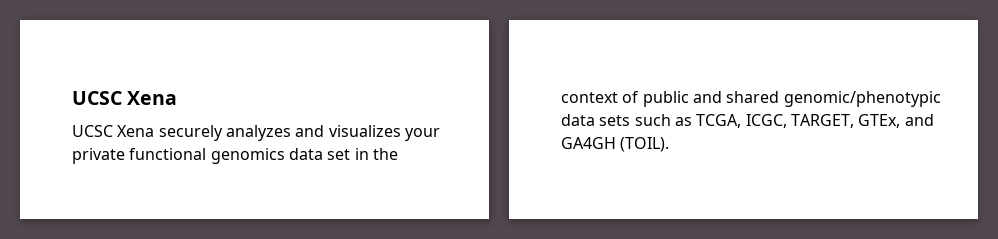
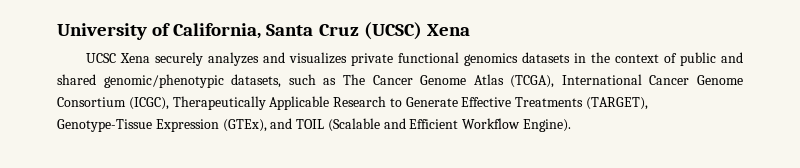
[72,91,122,105] UCSC -> [57,22,422,40] University of California, Santa Cruz (UCSC)
[404,128,440,141] your -> (348, 58) none
[288,148,351,160] data set -> [522,52,571,63] datasets
[561,114,934,128] [561,137,670,152] data sets such as TCGA, ICGC, TARGET, GTEx, and GA4GH (TOIL). -> [231,74,743,88] [57,96,649,110] [57,118,572,132] datasets, such as The Cancer Genome Atlas (TCGA), International Cancer Genome Consortium (ICGC), Therapeutically Applicable Research to Generate Effective Treatments (TARGET), Genotype-Tissue Expression (GTEx), and TOIL (Scalable and Efficient Workflow Engine).

